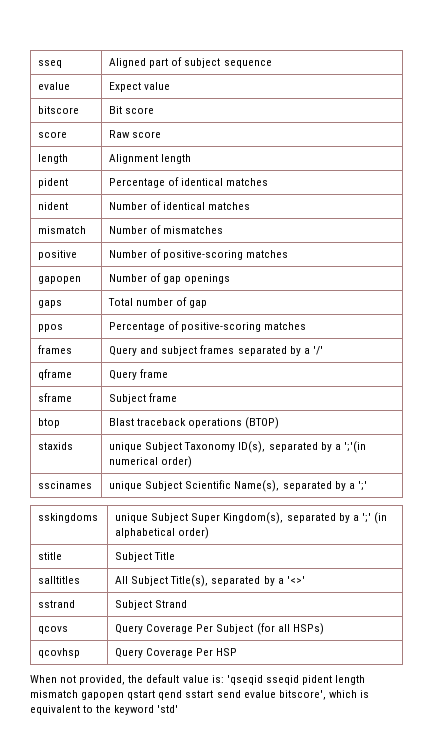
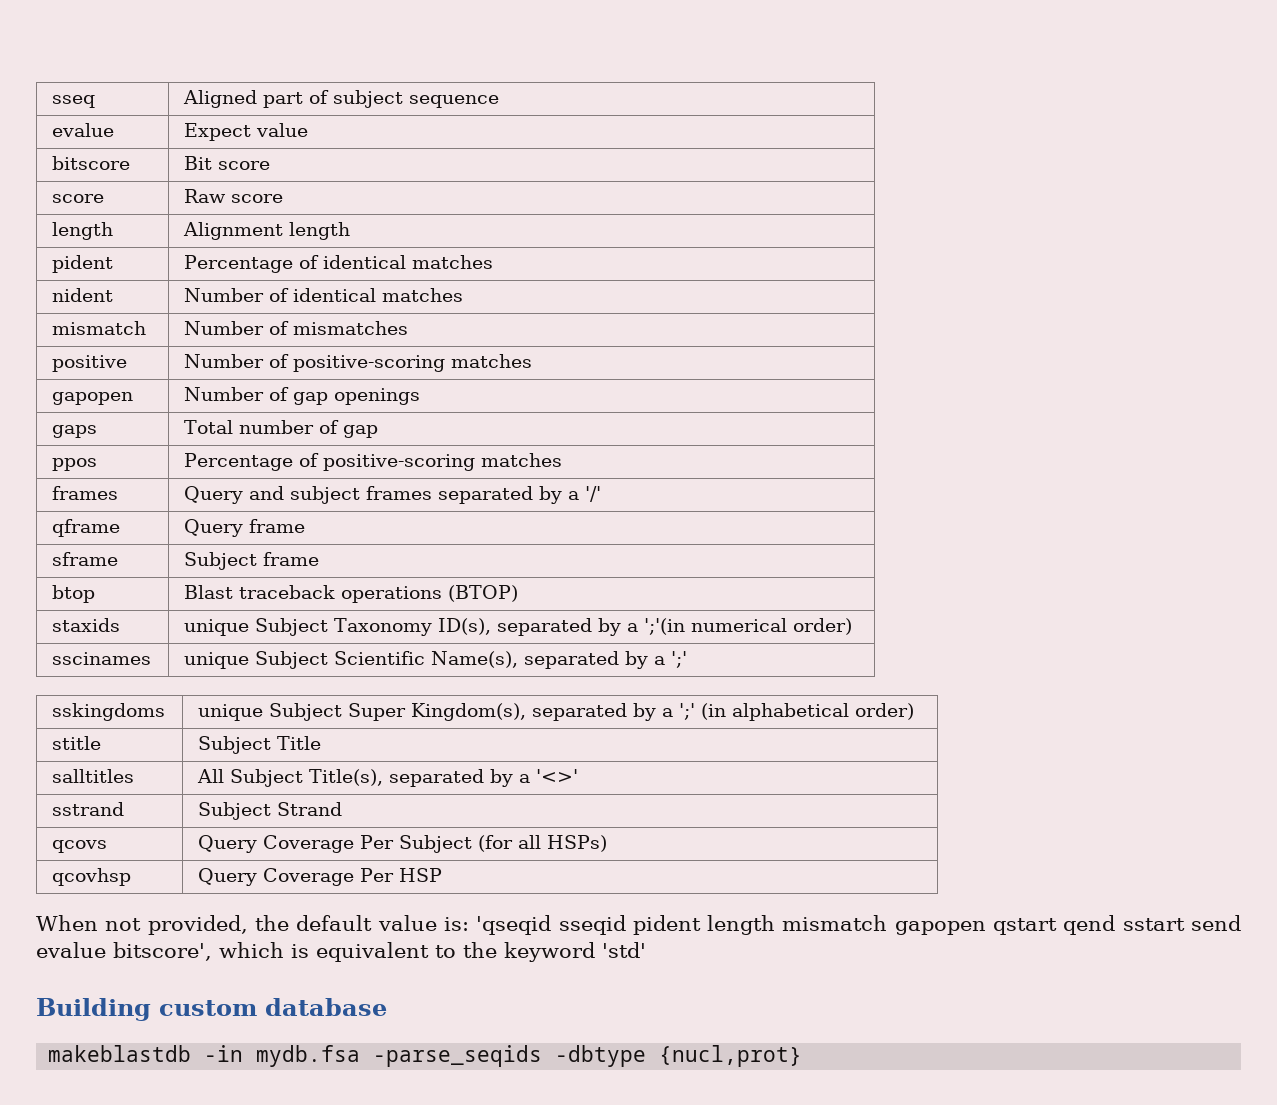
(179, 709) none -> [36,998,387,1021] [48,1045,803,1067] // Building custom database // makeblastdb -in mydb.fsa -parse_seqids -dbtype {nucl,prot}

